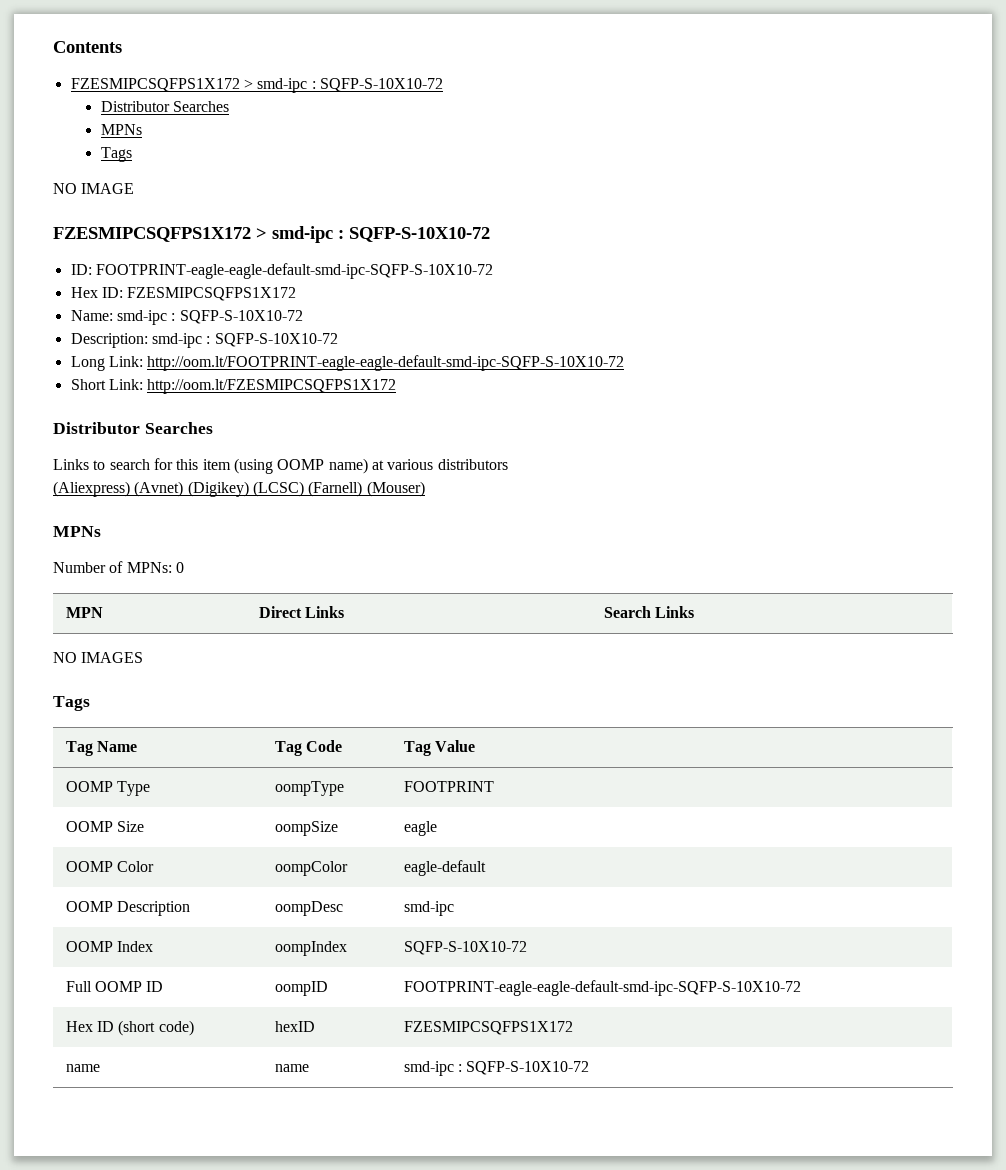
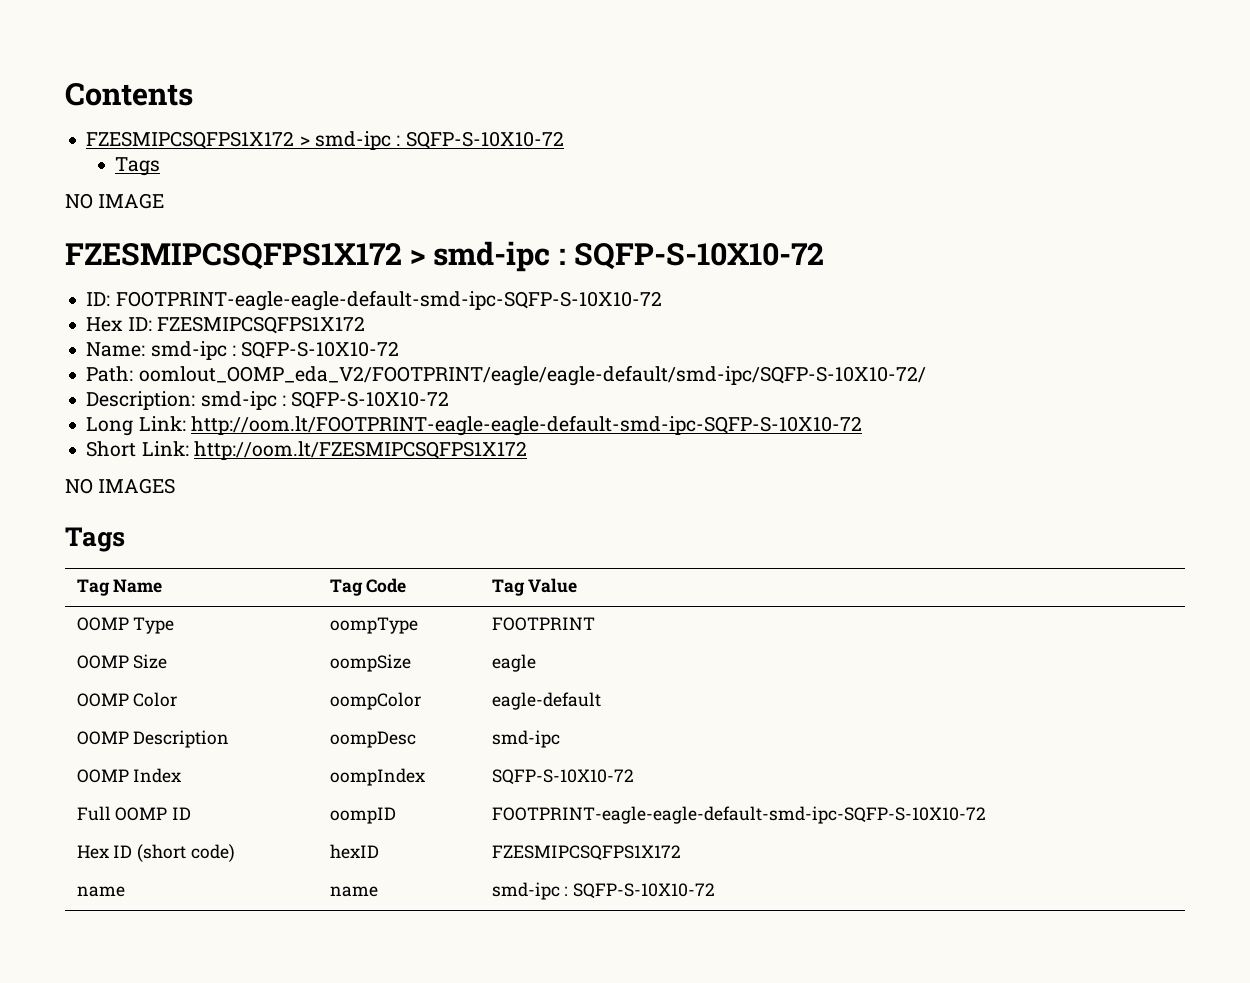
[100,101,230,112] [100,124,142,135] // Distributor Searches // MPNs -> (564, 140) none
(303, 317) none -> [86,365,926,386] // Path: oomlout_OOMP_eda_V2/FOOTPRINT/eagle/eagle-default/smd-ipc/SQFP-S-10X10-72/
[53,422,213,434] [53,458,508,474] [53,481,425,497] [53,526,101,537] [53,561,184,573] [65,607,103,618] [258,606,344,618] [603,606,694,618] // Distributor Searches // Links to search for this item (using OOMP name) at various distributors // (Aliexpress) (Avnet) (Digikey) (LCSC) (Farnell) (Mouser) // MPNs // Number of MPNs: 0 // MPN | Direct Links | Search Links -> (527, 450) none

